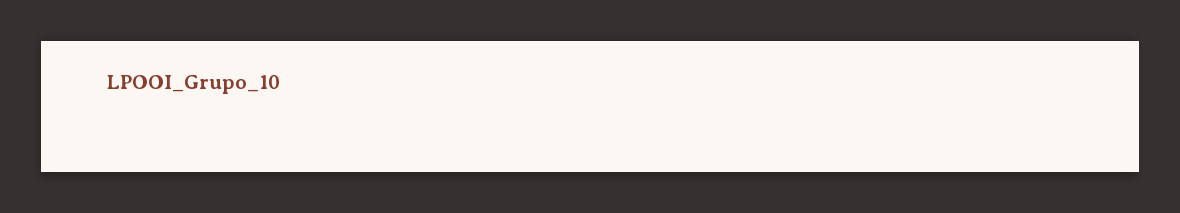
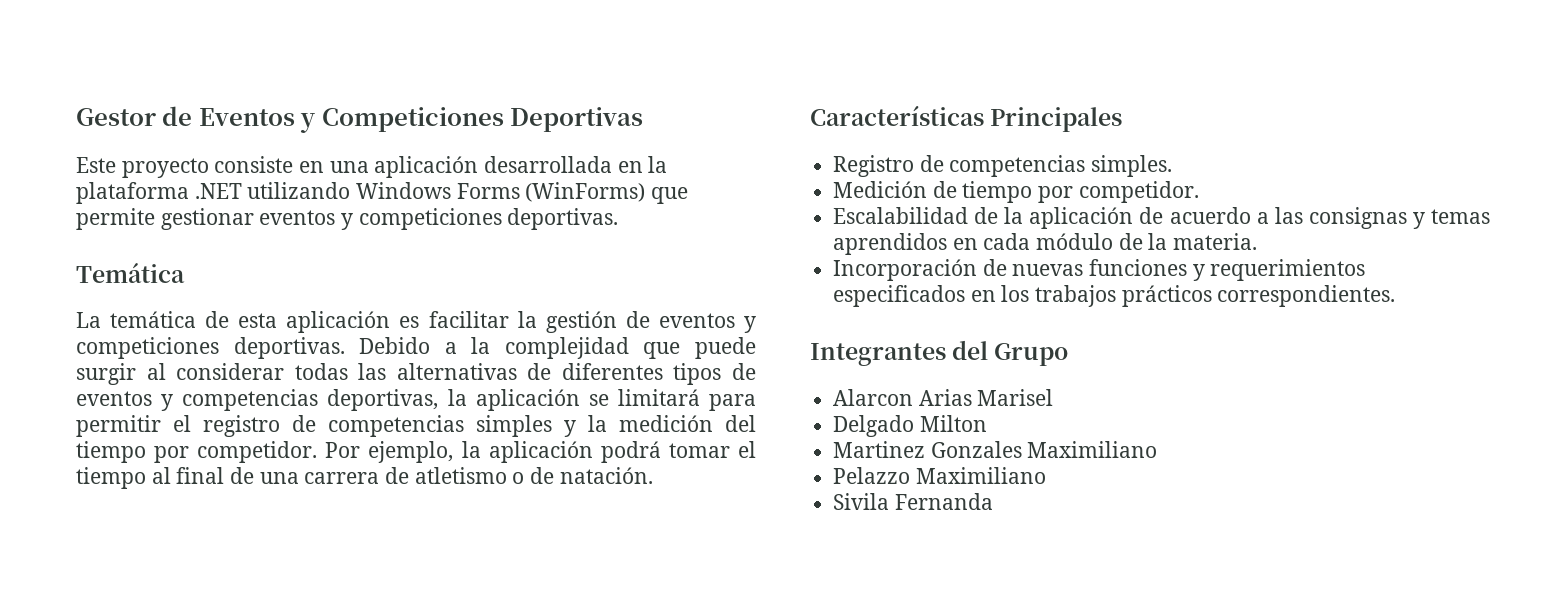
[107,75,280,94] LPOOI_Grupo_10 -> [76,106,644,133] [76,156,668,178] [76,182,689,204] [76,208,619,230] [76,263,185,283] [76,311,756,333] [76,337,756,359] [76,363,756,385] [76,389,756,411] [76,415,756,437] [76,441,756,463] [76,467,653,489] [810,106,1123,132] [833,155,1173,177] [833,181,1199,203] [833,207,1490,229] [833,233,1258,255] [833,259,1366,281] [833,285,1396,307] [810,340,1069,366] [833,389,1054,406] [833,415,987,437] [833,441,1158,458] [833,467,1046,484] [833,493,993,510] Gestor de Eventos y Competiciones Deportivas // Este proyecto consiste en una aplicación desarrollada en la plataforma .NET utilizando Windows Forms (WinForms) que permite gestionar eventos y competiciones deportivas. // Temática // La temática de esta aplicación es facilitar la gestión de eventos y competiciones deportivas. Debido a la complejidad que puede surgir al considerar todas las alternativas de diferentes tipos de eventos y competencias deportivas, la aplicación se limitará para permitir el registro de competencias simples y la medición del tiempo por competidor. Por ejemplo, la aplicación podrá tomar el tiempo al final de una carrera de atletismo o de natación. // Características Principales // Registro de competencias simples. // Medición de tiempo por competidor. // Escalabilidad de la aplicación de acuerdo a las consignas y temas aprendidos en cada módulo de la materia. // Incorporación de nuevas funciones y requerimientos especificados en los trabajos prácticos correspondientes. // Integrantes del Grupo // Alarcon Arias Marisel // Delgado Milton // Martinez Gonzales Maximiliano // Pelazzo Maximiliano // Sivila Fernanda

